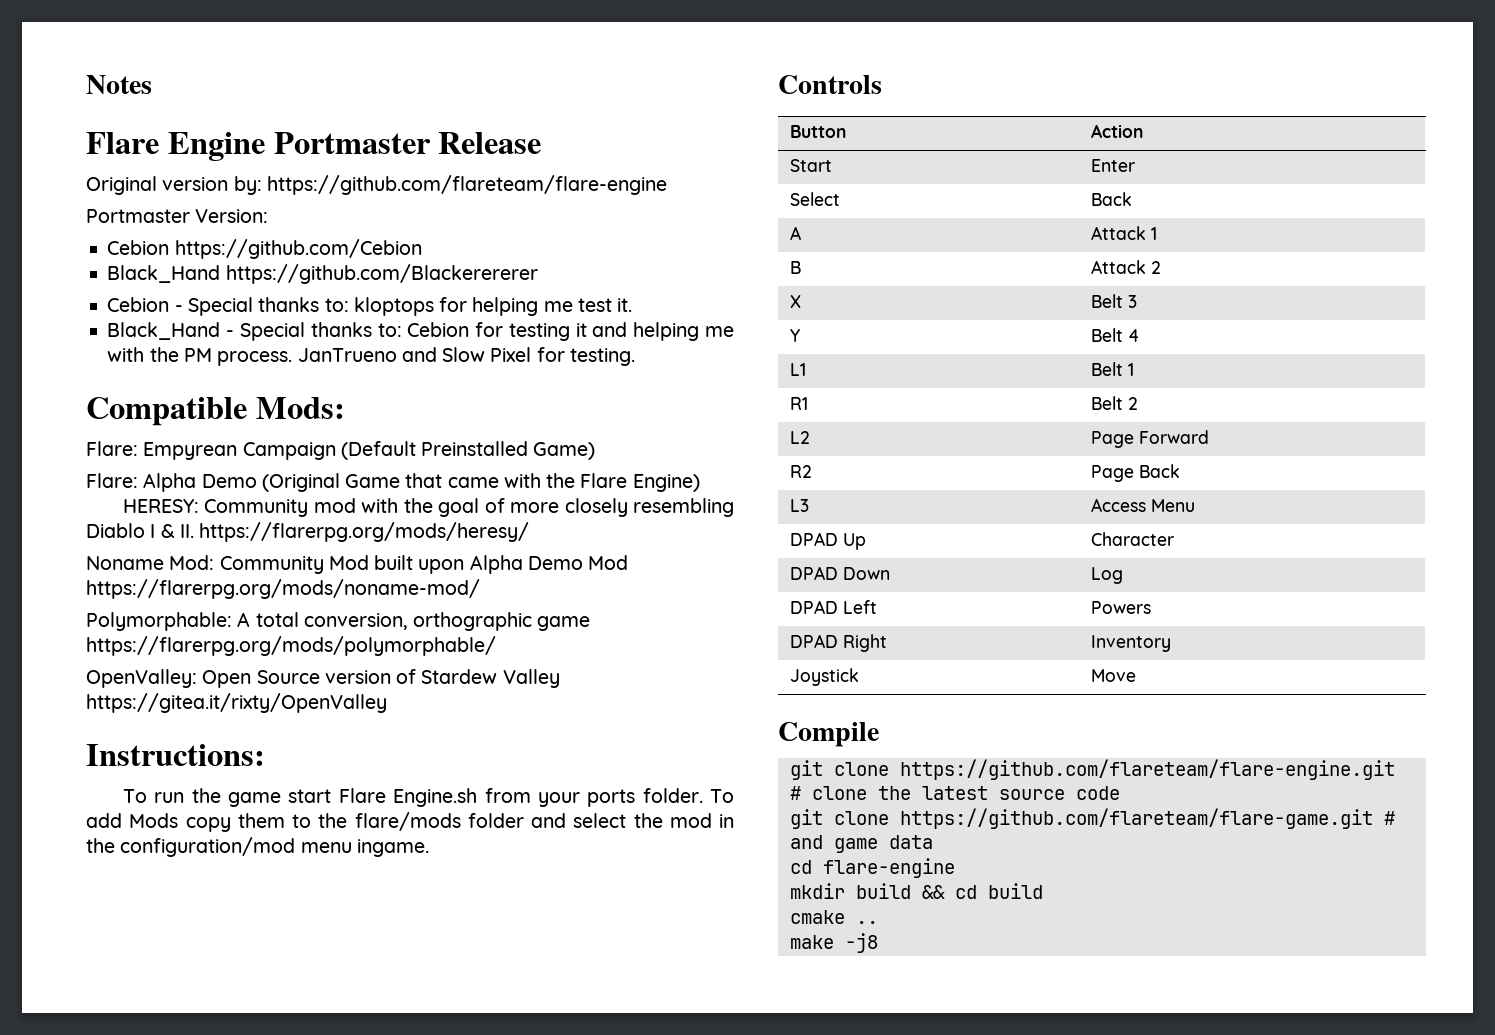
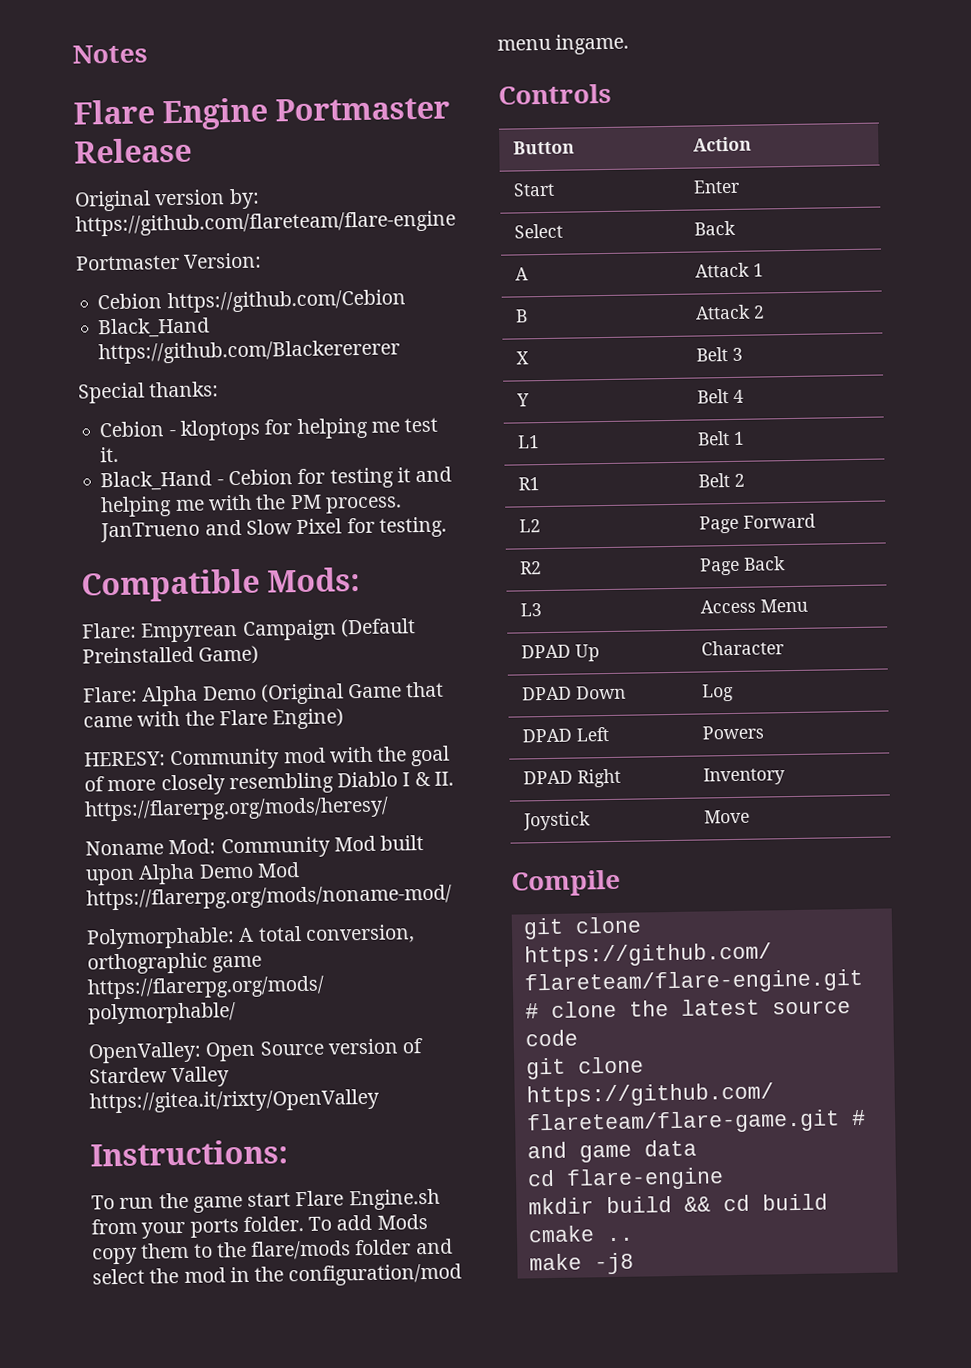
(538, 274) none -> [78,381,220,404] // Special thanks:
[187,297,349,316] Special thanks to: -> (176, 433) none
[240,322,402,341] Special thanks to: -> (224, 482) none

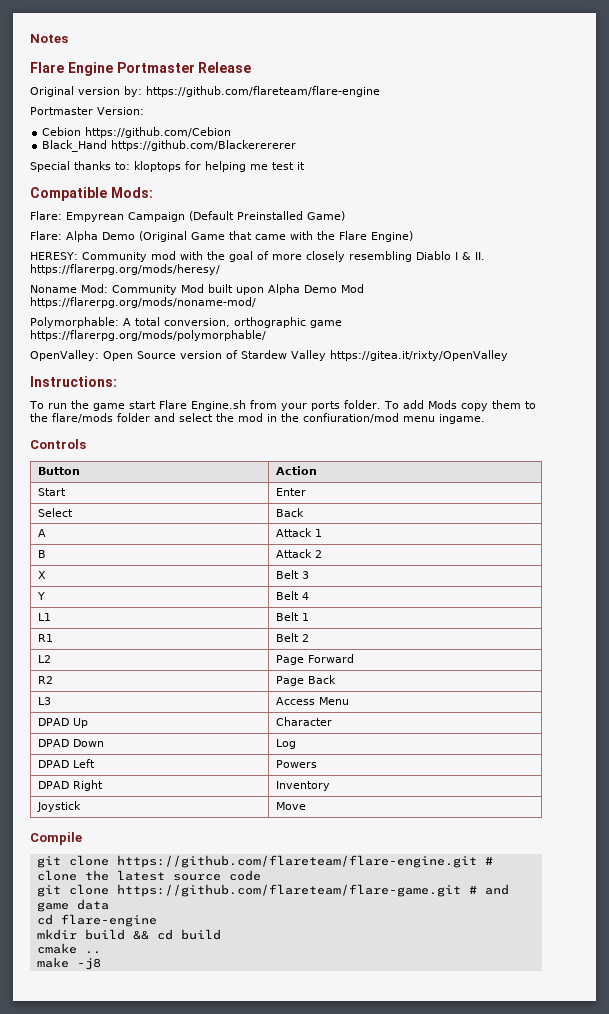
[149,381,220,398] [99,421,176,438] thanks: // Cebion - -> [74,161,130,170] thanks to:
[100,446,120,463] [100,466,453,492] [100,494,402,518] [100,516,447,543] it. // Black_Hand - Cebion for testing it and helping me with the PM process. JanTrueno and Slow Pixel for testing. -> [297,162,305,170] it
[288,1263,463,1287] configuration/mod -> [303,413,399,423] confiuration/mod

